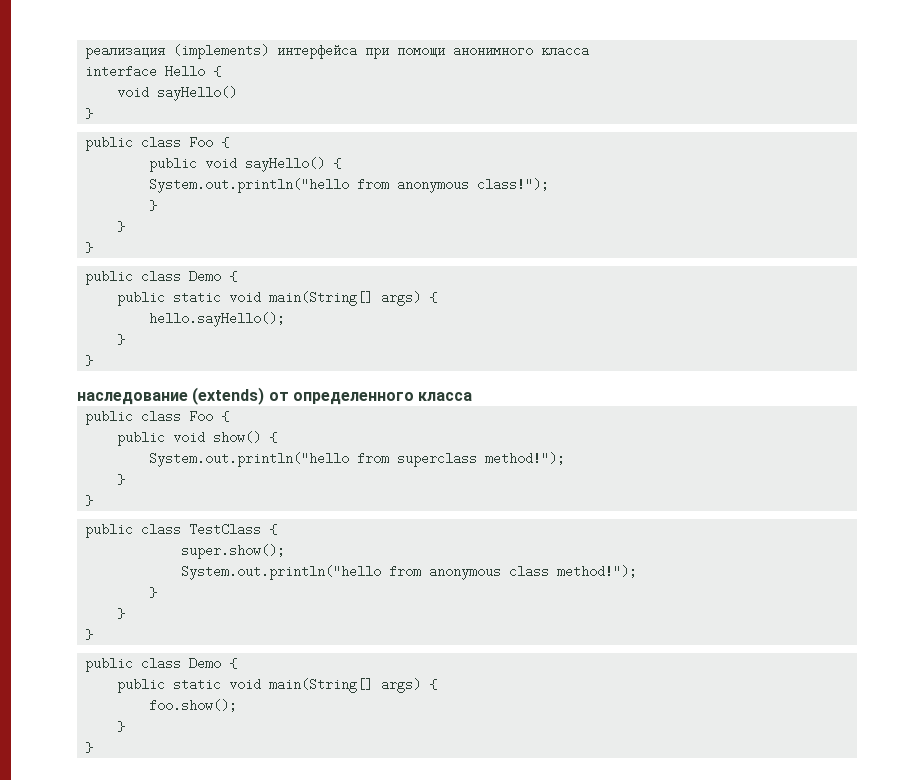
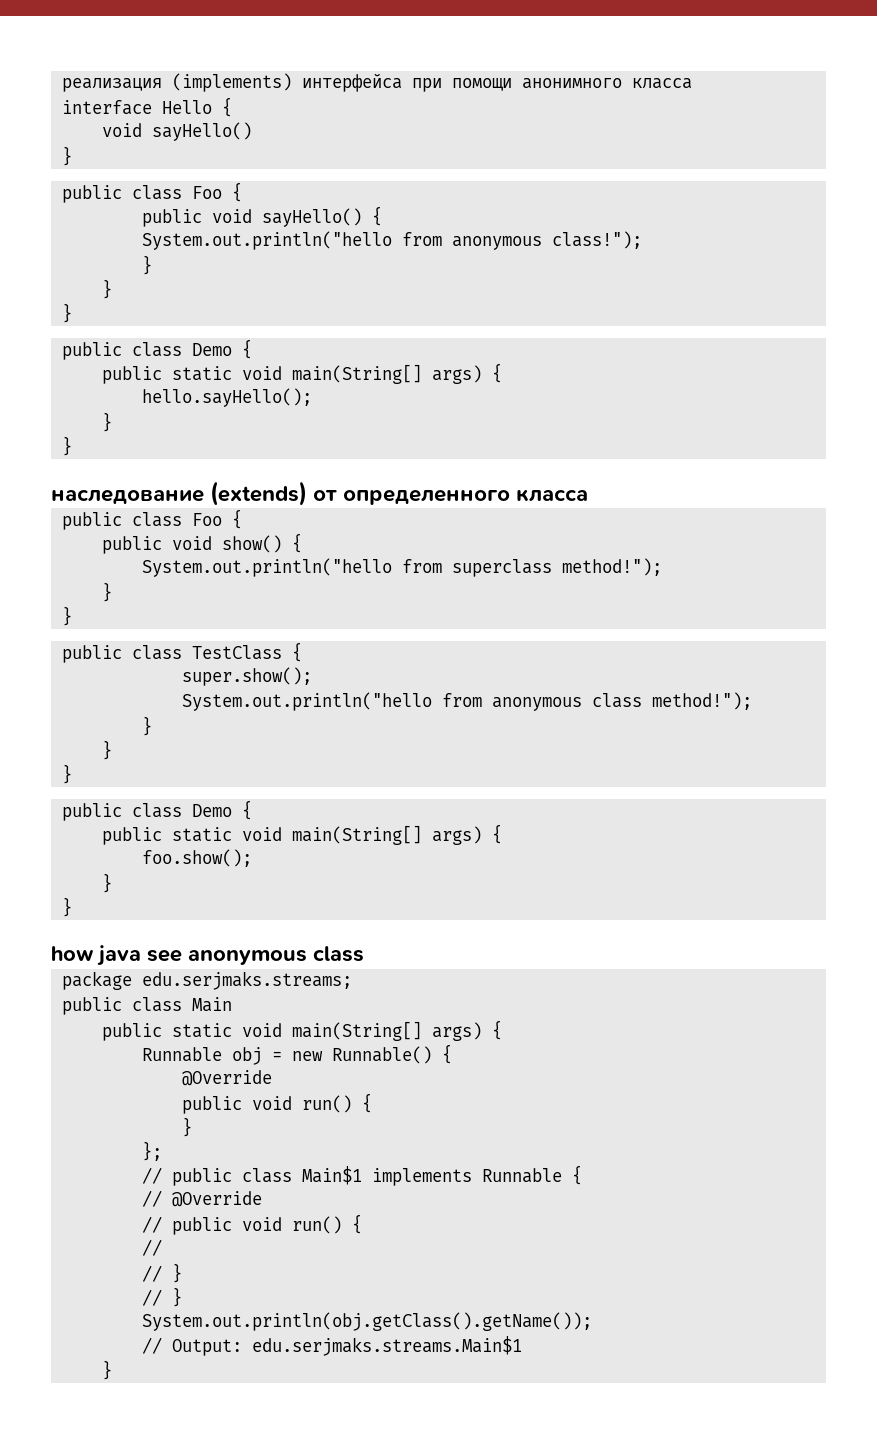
(94, 747) none -> [51,945,364,966] [61,971,352,990] [61,997,232,1015] [101,1020,502,1041] [141,1044,452,1065] [181,1070,272,1086] [181,1093,372,1114] [181,1117,192,1137] [141,1141,162,1161] [141,1165,582,1186] [141,1190,262,1207] [141,1214,362,1235] [141,1239,162,1256] [141,1263,182,1283] [141,1287,182,1307] [141,1312,592,1331] [141,1336,522,1356] [101,1360,112,1380] // how java see anonymous class // package edu.serjmaks.streams; // public class Main // public static void main(String[] args) { // Runnable obj = new Runnable() { // @Override // public void run() { // } // }; // // public class Main$1 implements Runnable { // // @Override // // public void run() { // // // // } // // } // System.out.println(obj.getClass().getName()); // // Output: edu.serjmaks.streams.Main$1 // }

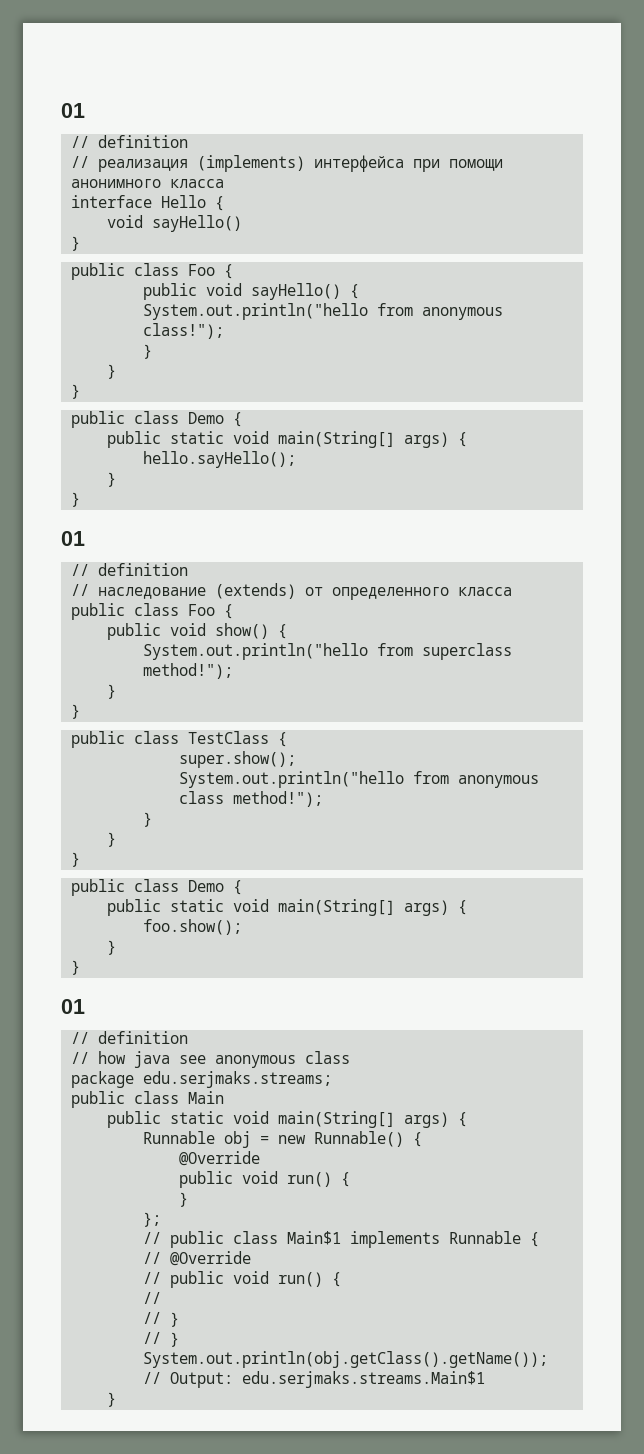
(61, 85) none -> [61,103,85,118] [70,135,188,148] [70,156,89,168] 01 // // definition // //
(72, 446) none -> [61,531,85,546] [70,563,188,576] [70,584,89,596] 01 // // definition // //
(72, 907) none -> [61,999,85,1014] [70,1031,188,1044] [70,1052,89,1064] 01 // // definition // //

